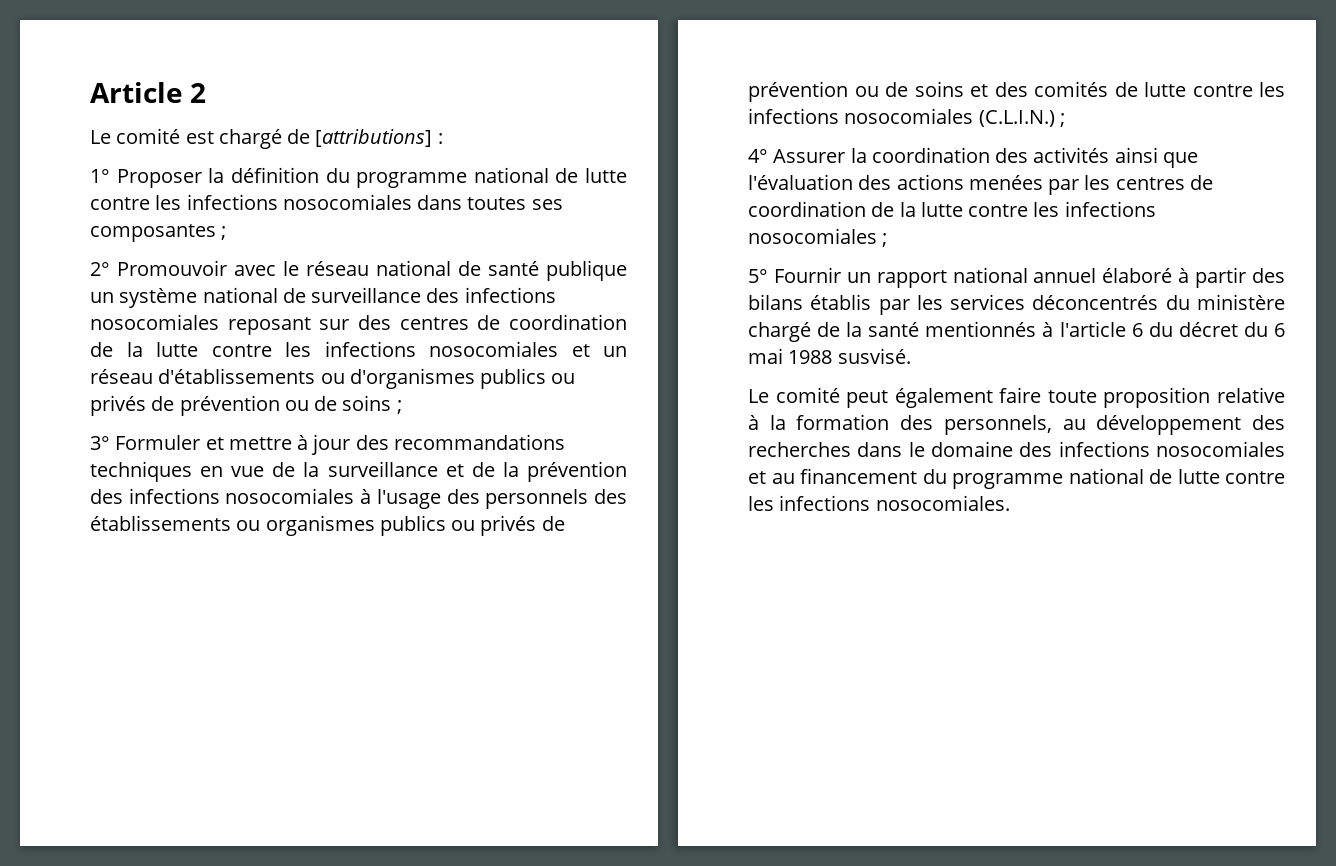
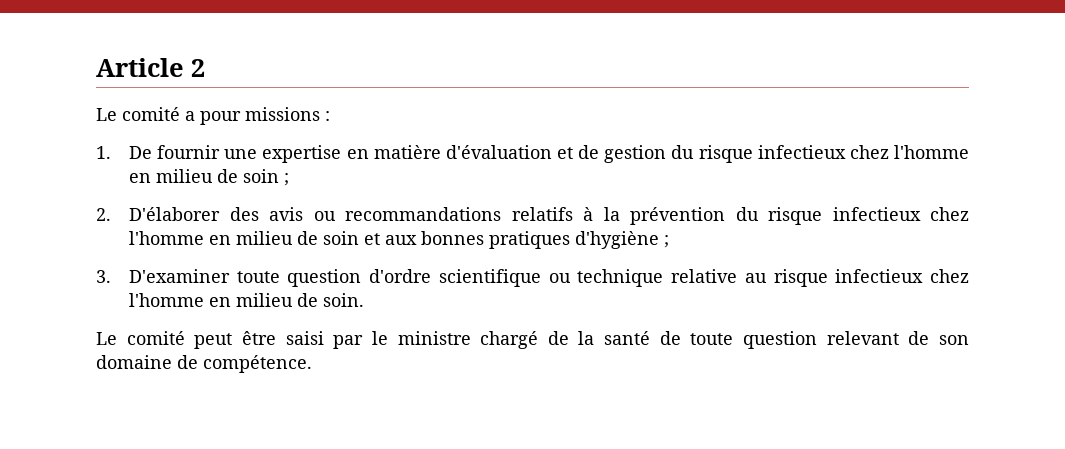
[185,129,443,149] [90,167,627,188] [90,194,563,210] [90,224,227,242] [90,260,627,281] [90,287,556,308] [90,314,627,335] [90,341,627,357] [90,368,576,389] [90,395,402,416] [90,434,565,455] [90,461,627,482] [90,488,627,509] [90,515,565,536] [748,81,1285,102] [748,108,1065,127] [748,147,1198,168] [748,174,1213,195] [748,201,1156,217] [748,228,888,247] [748,267,1285,288] [748,294,1285,315] [748,321,1285,342] [748,348,911,364] [748,387,1285,408] [748,414,1285,435] [748,441,1285,457] [748,468,1285,489] [748,495,1010,511] est chargé de [attributions] : // 1° Proposer la définition du programme national de lutte contre les infections nosocomiales dans toutes ses composantes ; // 2° Promouvoir avec le réseau national de santé publique un système national de surveillance des infections nosocomiales reposant sur des centres de coordination de la lutte contre les infections nosocomiales et un réseau d'établissements ou d'organismes publics ou privés de prévention ou de soins ; // 3° Formuler et mettre à jour des recommandations techniques en vue de la surveillance et de la prévention des infections nosocomiales à l'usage des personnels des établissements ou organismes publics ou privés de prévention ou de soins et des comités de lutte contre les infections nosocomiales (C.L.I.N.) ; // 4° Assurer la coordination des activités ainsi que l'évaluation des actions menées par les centres de coordination de la lutte contre les infections nosocomiales ; // 5° Fournir un rapport national annuel élaboré à partir des bilans établis par les services déconcentrés du ministère chargé de la santé mentionnés à l'article 6 du décret du 6 mai 1988 susvisé. // Le comité peut également faire toute proposition relative à la formation des personnels, au développement des recherches dans le domaine des infections nosocomiales et au financement du programme national de lutte contre les infections nosocomiales. -> [185,107,330,125] [96,145,970,163] [128,169,289,186] [96,207,970,225] [128,231,669,249] [96,269,970,287] [128,293,364,307] [96,331,969,349] [96,355,312,373] a pour missions : // 1. De fournir une expertise en matière d'évaluation et de gestion du risque infectieux chez l'homme en milieu de soin ; // 2. D'élaborer des avis ou recommandations relatifs à la prévention du risque infectieux chez l'homme en milieu de soin et aux bonnes pratiques d'hygiène ; // 3. D'examiner toute question d'ordre scientifique ou technique relative au risque infectieux chez l'homme en milieu de soin. // Le comité peut être saisi par le ministre chargé de la santé de toute question relevant de son domaine de compétence.

